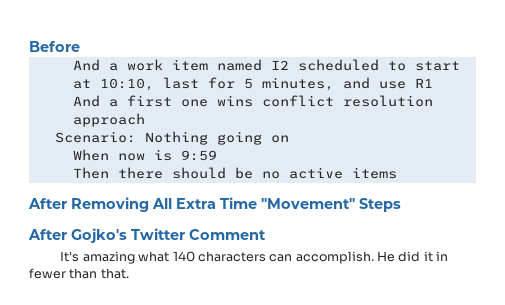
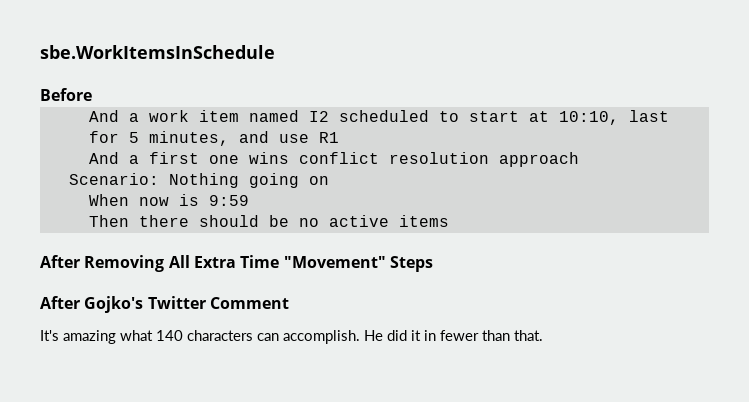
(29, 46) none -> [40,45,275,59] sbe.WorkItemsInSchedule //

